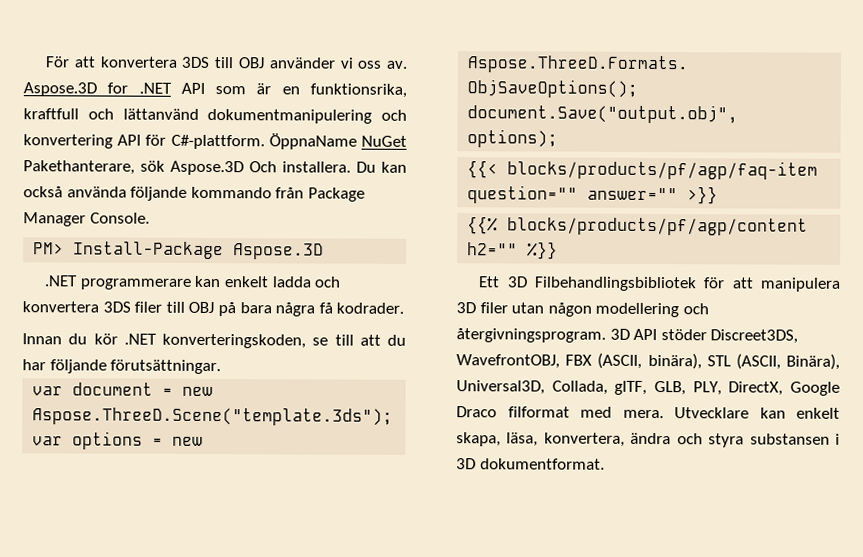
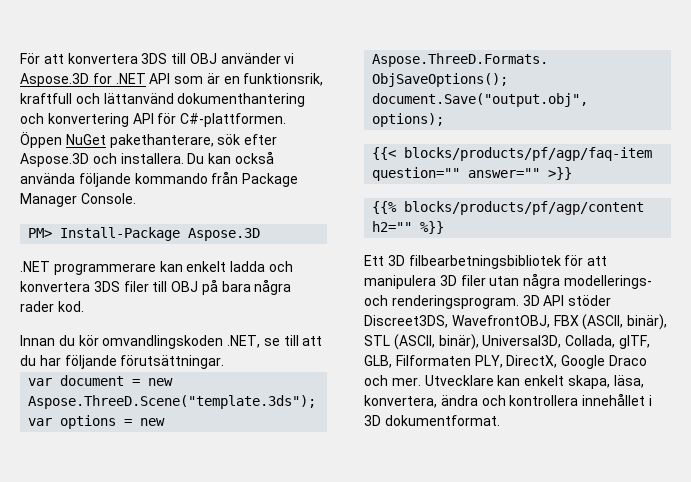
[357,60,407,69] oss av. -> (295, 58) none
[310,83,407,98] funktionsrika, -> [243,73,324,86] funktionsrik,
[207,108,373,124] dokumentmanipulering -> [177,93,306,107] dokumenthantering
[170,133,407,150] [23,160,277,176] C#-plattform. ÖppnaName NuGet Pakethanterare, sök Aspose.3D Och -> [180,113,287,127] [20,131,278,148] [20,153,117,167] C#-plattformen. Öppen NuGet pakethanterare, sök efter Aspose.3D och
[318,302,405,314] få kodrader. -> [20,301,84,312] rader kod.
[123,333,306,349] .NET konverteringskoden, -> [102,335,261,349] omvandlingskoden .NET,
[533,276,697,292] Filbehandlingsbibliotek -> [408,255,561,269] filbearbetningsbibliotek
[547,302,709,318] [456,328,606,343] någon modellering och återgivningsprogram. -> [523,273,652,289] [364,295,519,309] några modellerings- och renderingsprogram.
[647,352,702,370] binära), -> [627,314,668,330] binär),
[786,353,840,370] Binära), -> [438,334,479,350] binär),
(686, 388) none -> [395,355,471,366] Filformaten
[507,406,664,419] filformat med mera. -> [364,375,421,386] och mer.
[708,433,830,448] styra substansen -> [509,393,646,406] kontrollera innehållet

